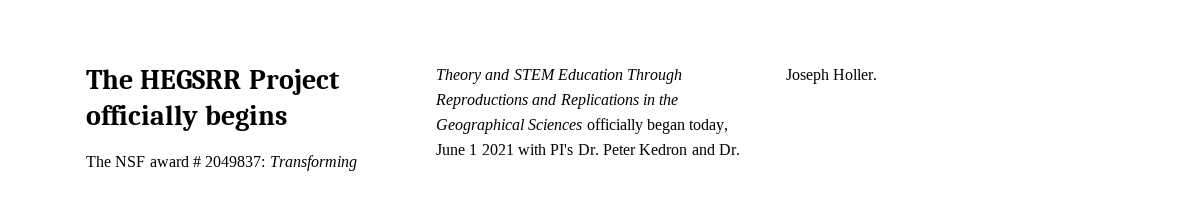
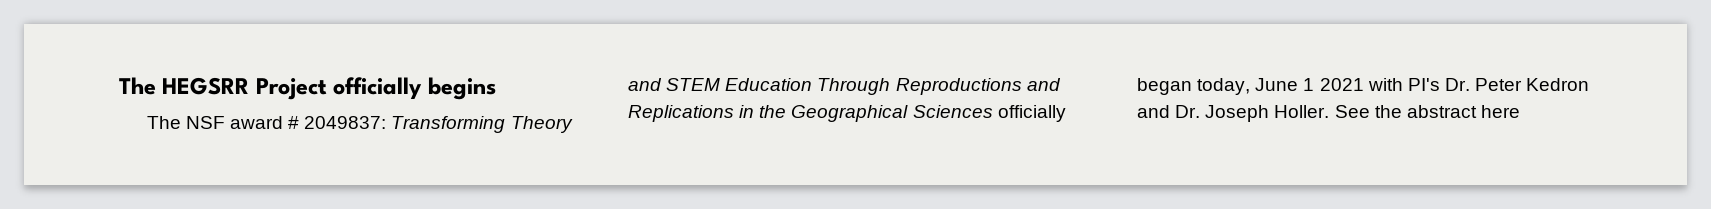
(878, 74) none -> [1334,105,1520,118] See the abstract here

